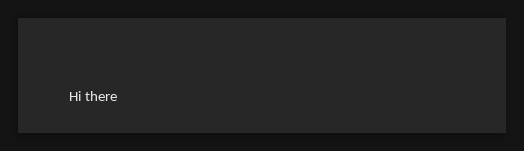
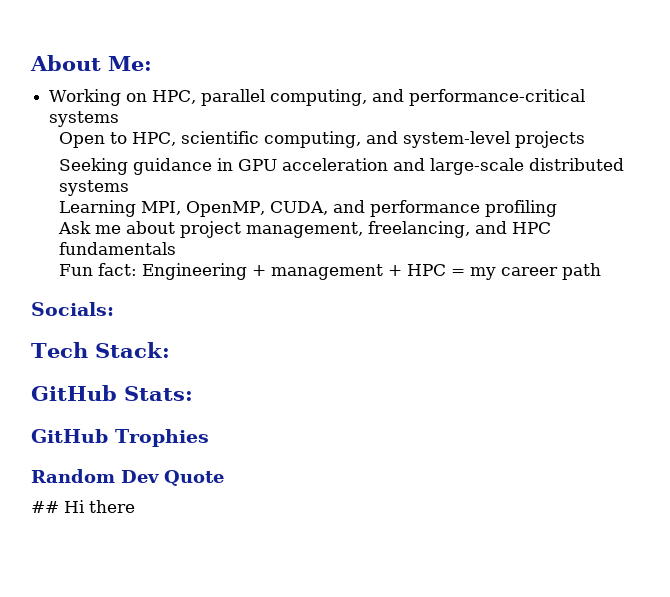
(69, 96) none -> [30,55,152,71] [49,89,586,106] [49,111,120,127] [59,131,586,148] [59,158,625,175] [59,180,130,196] [59,200,558,217] [58,221,552,238] [59,242,177,255] [59,263,602,280] [31,302,114,316] [31,342,170,358] [31,385,193,401] [31,429,209,447] [31,469,224,486] [31,501,59,513] About Me: // Working on HPC, parallel computing, and performance-critical systems // Open to HPC, scientific computing, and system-level projects // Seeking guidance in GPU acceleration and large-scale distributed systems // Learning MPI, OpenMP, CUDA, and performance profiling // Ask me about project management, freelancing, and HPC fundamentals // Fun fact: Engineering + management + HPC = my career path // Socials: // Tech Stack: // GitHub Stats: // GitHub Trophies // Random Dev Quote // ##

